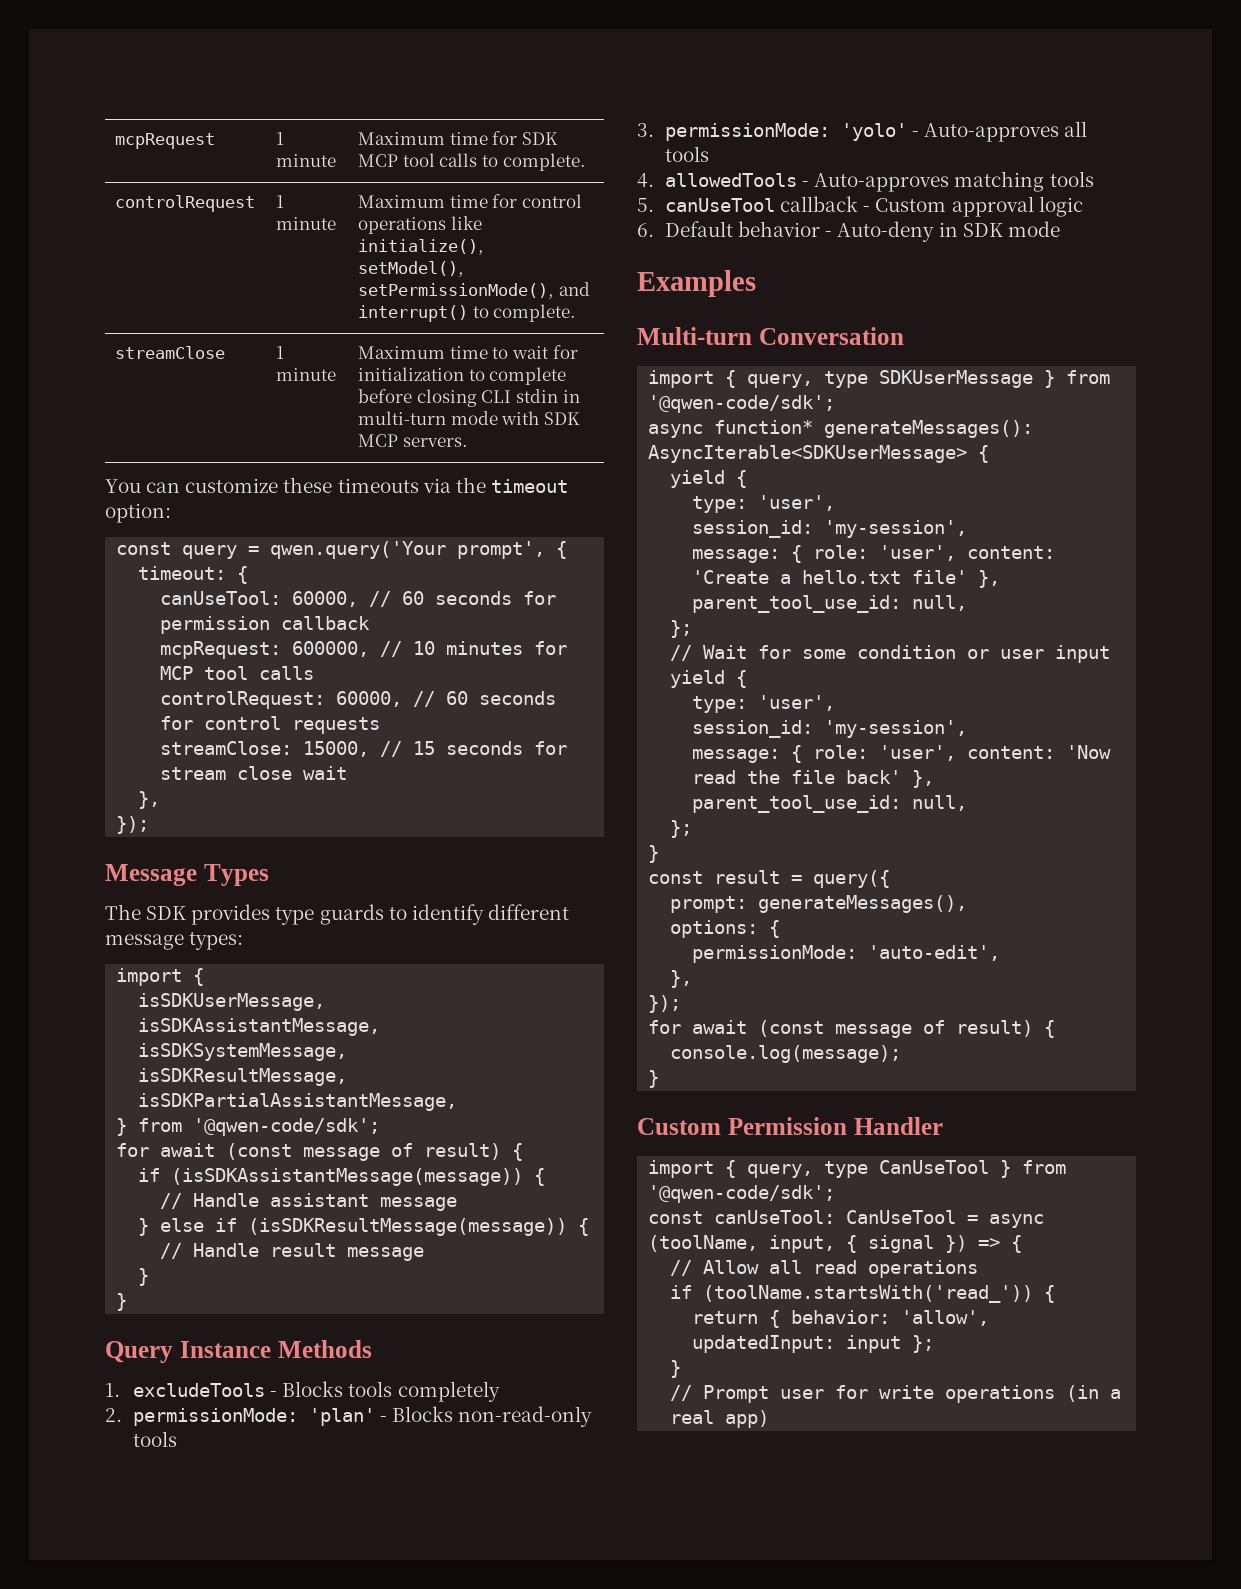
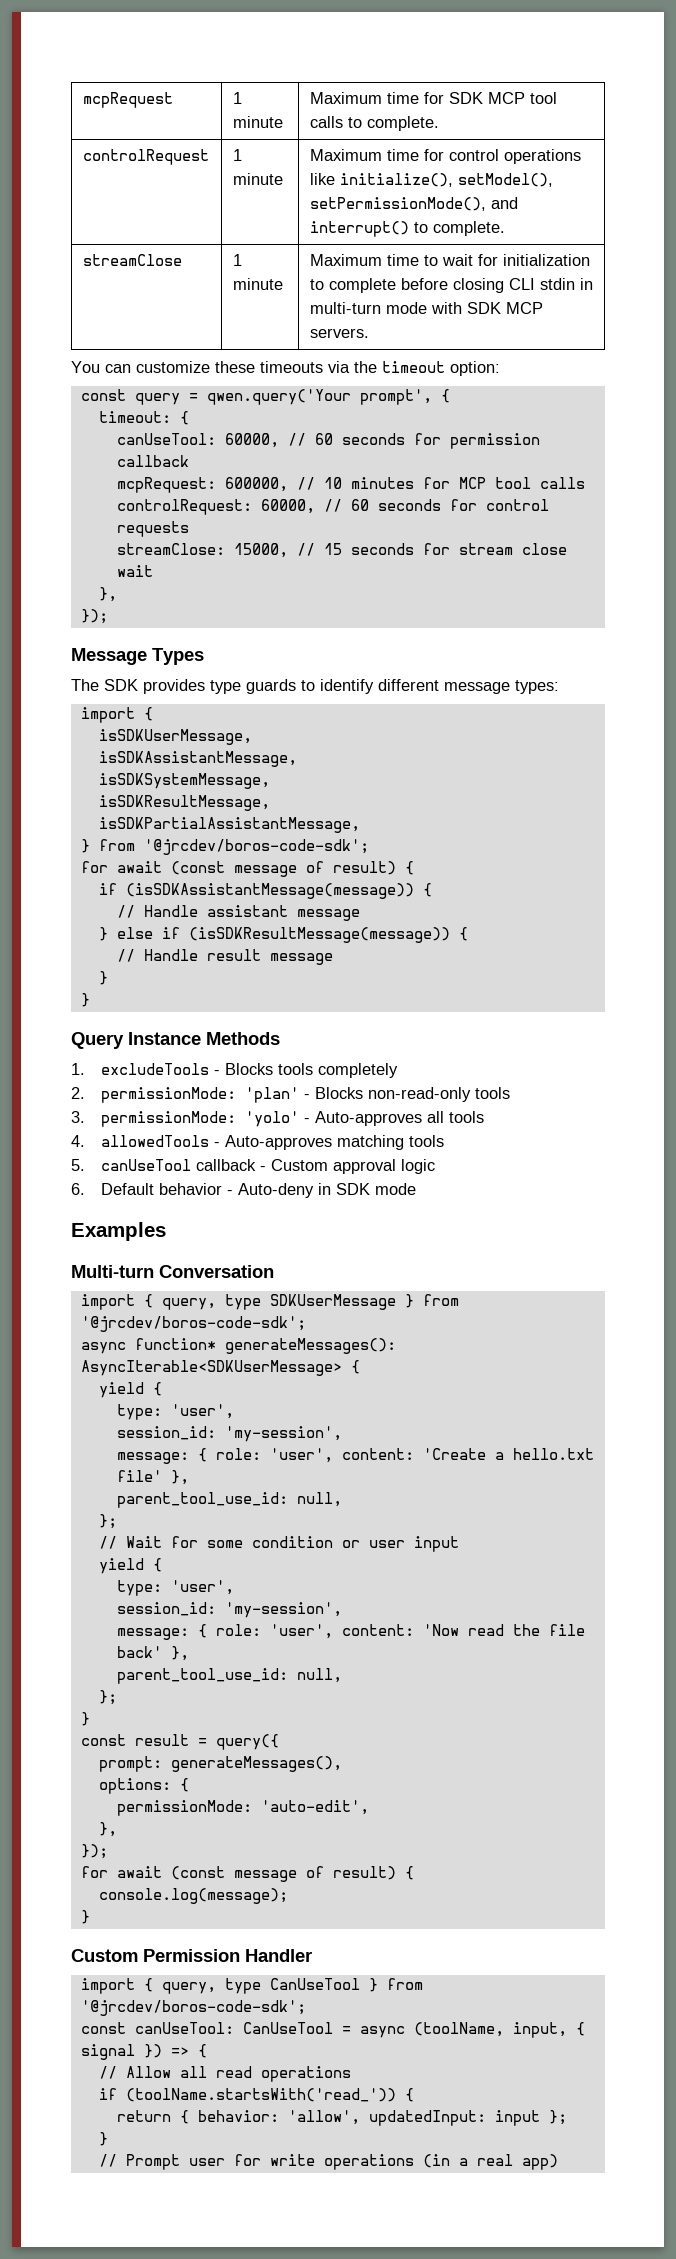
[193,1118,381,1136] '@qwen-code/sdk'; -> [143,839,369,855] '@jrcdev/boros-code-sdk';
[648,395,836,413] '@qwen-code/sdk'; -> [80,1316,306,1332] '@jrcdev/boros-code-sdk';
[648,1185,836,1203] '@qwen-code/sdk'; -> [80,2000,306,2016] '@jrcdev/boros-code-sdk';

